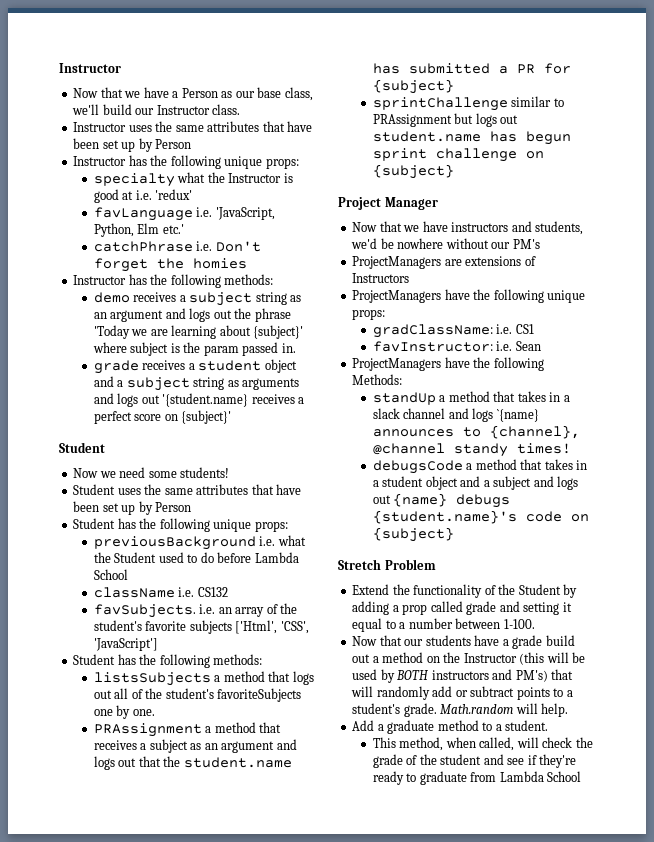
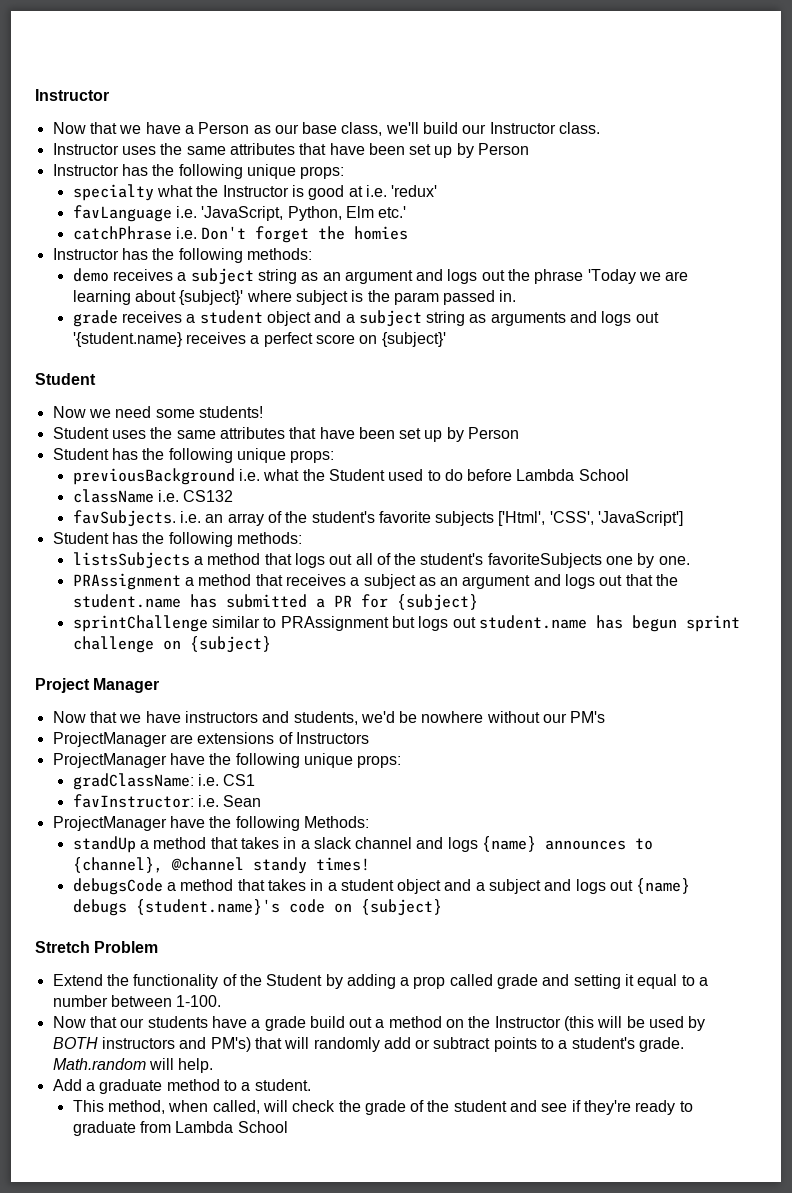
[352,256,442,269] ProjectManagers -> [52,732,167,747] ProjectManager
[352,290,442,303] ProjectManagers -> [52,753,167,768] ProjectManager
[352,358,442,371] ProjectManagers -> [52,816,167,831] ProjectManager
[496,409,539,422] `{name} -> [482,836,537,852] {name}

